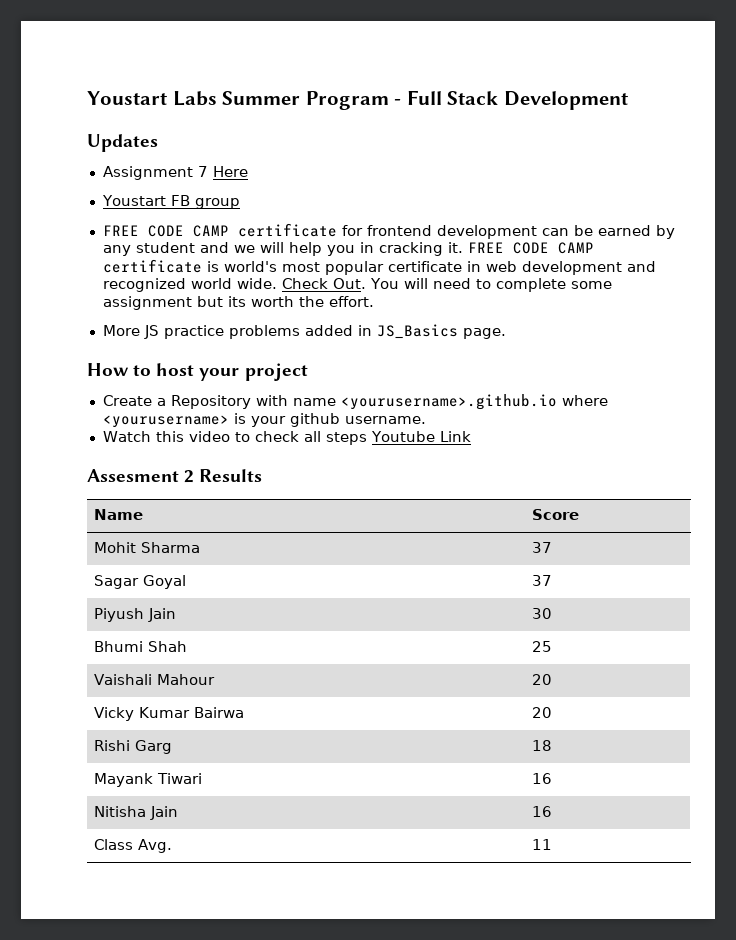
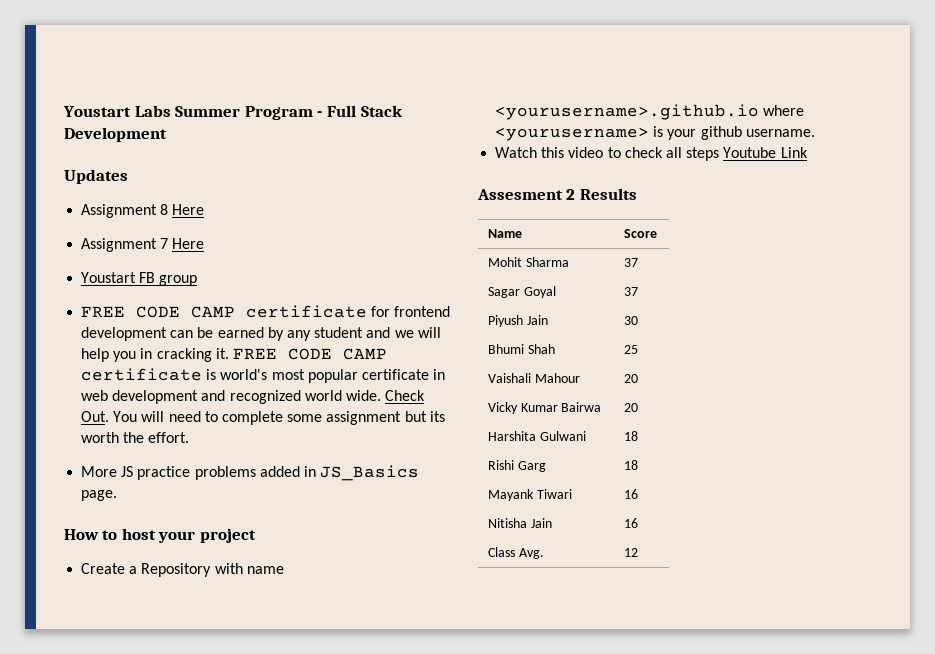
(158, 143) none -> [81,204,205,218] // Assignment 8 Here
(552, 712) none -> [487,431,586,441] [623,431,638,441] // Harshita Gulwani | 18
[531,839,552,850] 11 -> [623,548,638,557] 12

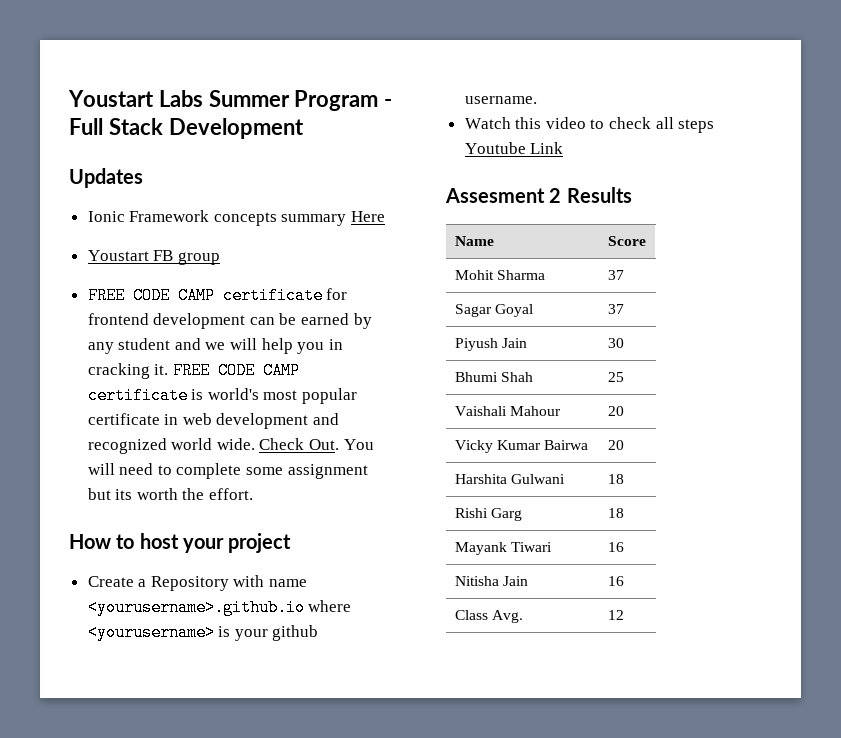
[81,204,205,218] [81,238,169,252] Assignment 8 Here // Assignment 7 -> [87,210,347,226] Ionic Framework concepts summary
[81,465,420,481] [81,490,118,501] // More JS practice problems added in JS_Basics page. -> (254, 494) none

